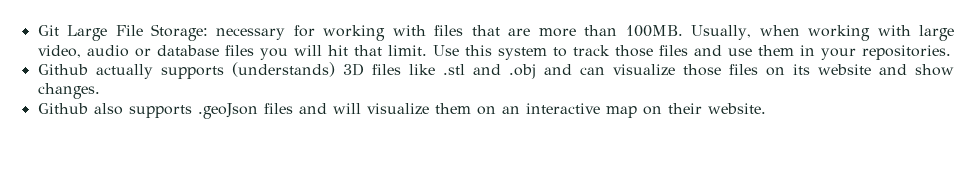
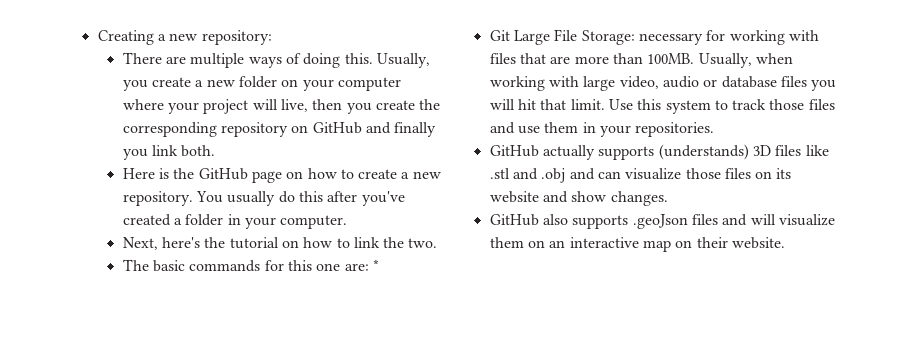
(37, 30) none -> [97,30,272,45] [122,52,430,68] [122,76,401,91] [122,99,441,114] [122,122,437,137] [122,145,216,160] [122,168,441,183] [122,191,405,206] [122,214,348,229] [122,237,438,250] [122,259,379,272] Creating a new repository: // There are multiple ways of doing this. Usually, you create a new folder on your computer where your project will live, then you create the corresponding repository on GitHub and finally you link both. // Here is the GitHub page on how to create a new repository. You usually do this after you've created a folder in your computer. // Next, here's the tutorial on how to link the two. // The basic commands for this one are: * //
[37,64,88,75] Github -> [489,145,539,157] GitHub
[37,103,88,114] Github -> [489,214,539,226] GitHub

